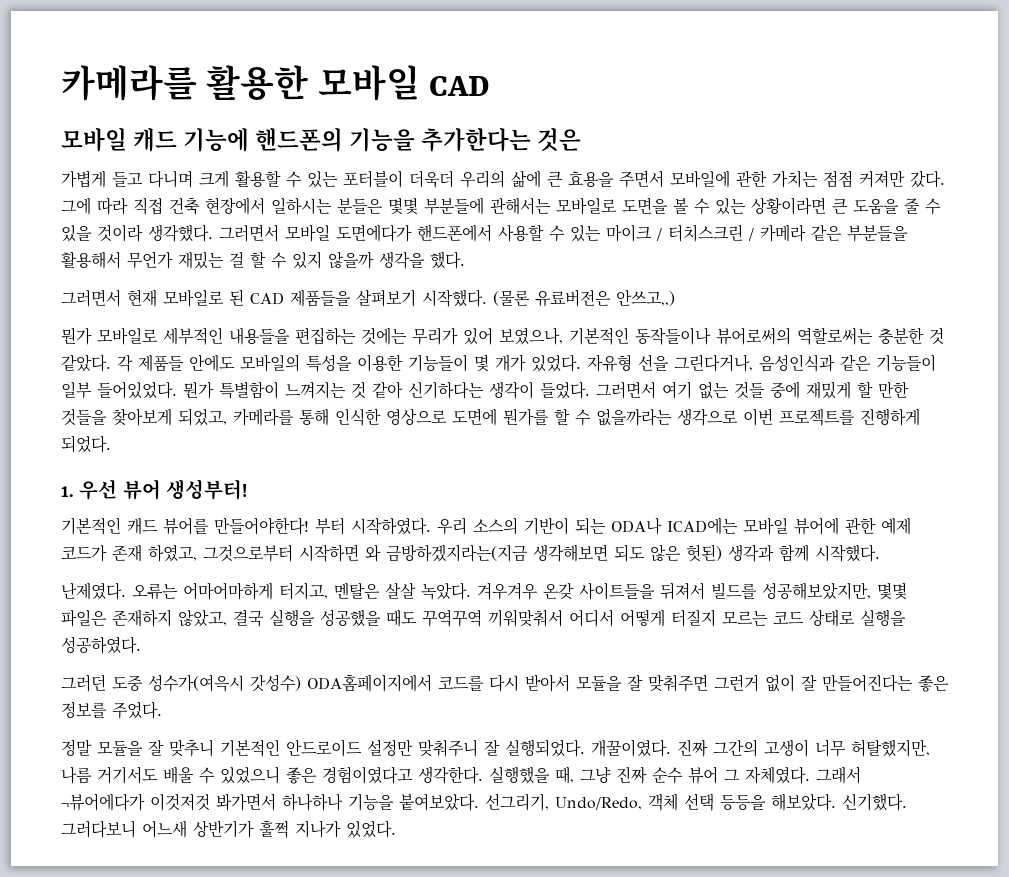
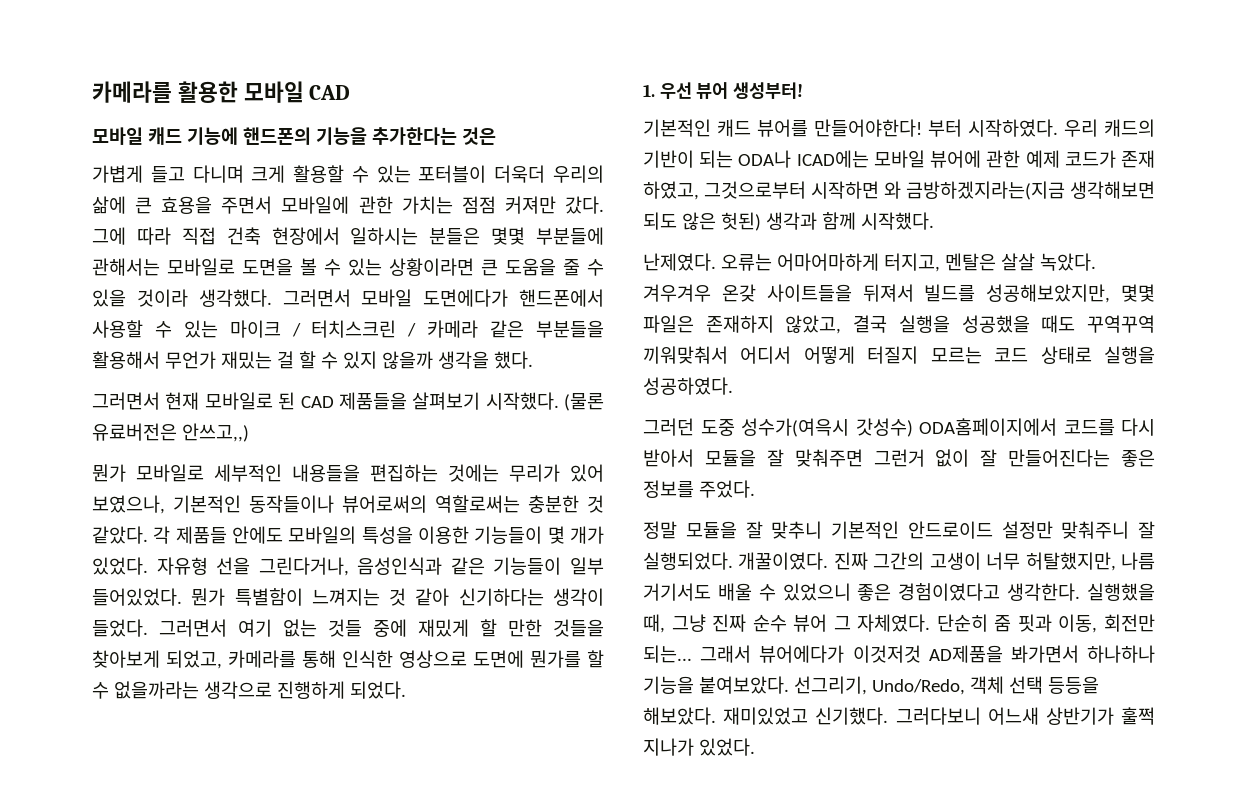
[743,408,855,426] 이번 프로젝트를 -> (272, 690) none
[473,517,518,535] 소스의 -> [1104,119,1155,137] 캐드의
[816,766,861,784] [61,793,210,811] 그래서 ¬뷰어에다가 이것저것 -> [936,614,1155,633] [643,645,1003,663] 단순히 줌 핏과 이동, 회전만 되는... 그래서 뷰어에다가 이것저것 AD제품을
(836, 802) none -> [723,707,809,725] 재미있었고

